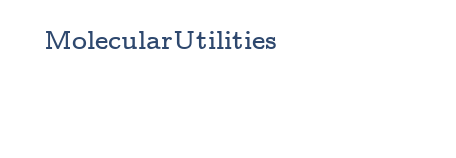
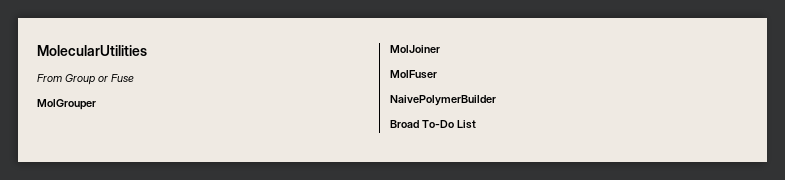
(277, 39) none -> [37,74,134,85] [37,99,96,110] [390,45,440,53] [390,70,437,79] [390,95,496,106] [390,120,476,129] // From Group or Fuse // MolGrouper // MolJoiner // MolFuser // NaivePolymerBuilder // Broad To-Do List

